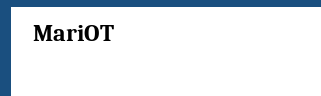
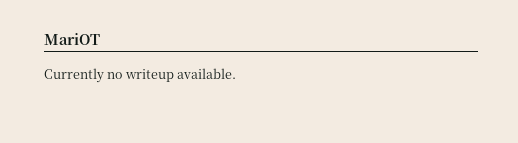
(114, 33) none -> [44,68,237,83] // Currently no writeup available.

